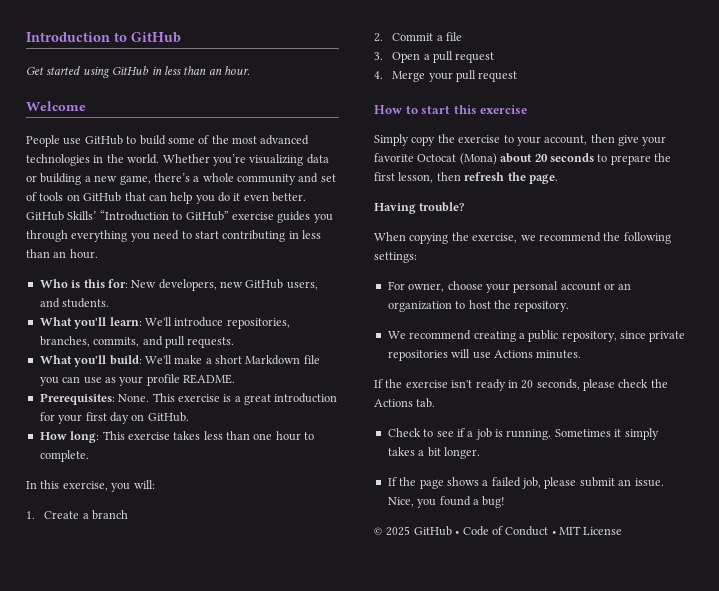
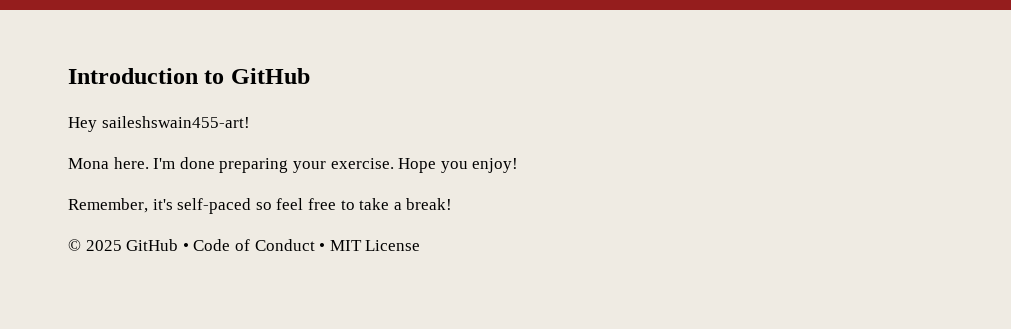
[26,66,250,78] [26,101,86,111] [26,135,310,147] [26,154,329,166] [26,173,336,185] [26,192,307,204] [26,210,333,223] [26,230,321,242] [26,249,98,259] [39,279,318,291] [39,298,110,308] [39,317,290,329] [39,336,235,348] [39,355,320,367] [39,374,235,386] [39,393,338,405] [39,412,189,424] [39,431,315,443] [39,450,89,462] [26,480,155,492] [26,510,128,520] [374,32,462,42] [374,51,495,63] [374,70,518,82] [374,105,528,114] [374,134,667,146] [374,153,671,165] [374,172,558,184] [374,202,465,214] [374,232,671,244] [374,252,417,263] [387,281,632,293] [387,300,570,312] [387,330,686,342] [387,349,582,361] [374,379,668,391] [374,398,436,408] [387,428,659,440] [387,447,480,459] [387,477,664,489] [387,496,506,508] Get started using GitHub in less than an hour. // Welcome // People use GitHub to build some of the most advanced technologies in the world. Whether you’re visualizing data or building a new game, there’s a whole community and set of tools on GitHub that can help you do it even better. GitHub Skills’ “Introduction to GitHub” exercise guides you through everything you need to start contributing in less than an hour. // Who is this for: New developers, new GitHub users, and students. // What you'll learn: We'll introduce repositories, branches, commits, and pull requests. // What you'll build: We'll make a short Markdown file you can use as your profile README. // Prerequisites: None. This exercise is a great introduction for your first day on GitHub. // How long: This exercise takes less than one hour to complete. // In this exercise, you will: // 1. Create a branch // 2. Commit a file // 3. Open a pull request // 4. Merge your pull request // How to start this exercise // Simply copy the exercise to your account, then give your favorite Octocat (Mona) about 20 seconds to prepare the first lesson, then refresh the page. // Having trouble? // When copying the exercise, we recommend the following settings: // For owner, choose your personal account or an organization to host the repository. // We recommend creating a public repository, since private repositories will use Actions minutes. // If the exercise isn't ready in 20 seconds, please check the Actions tab. // Check to see if a job is running. Sometimes it simply takes a bit longer. // If the page shows a failed job, please submit an issue. Nice, you found a bug! -> [68,116,250,132] [68,157,519,173] [68,198,453,214] Hey saileshswain455-art! // Mona here. I'm done preparing your exercise. Hope you enjoy! // Remember, it's self-paced so feel free to take a break!

